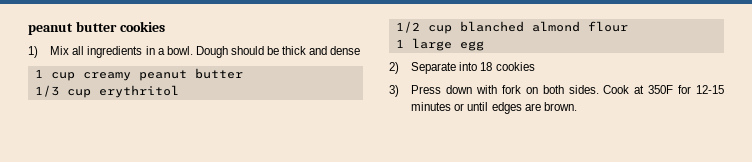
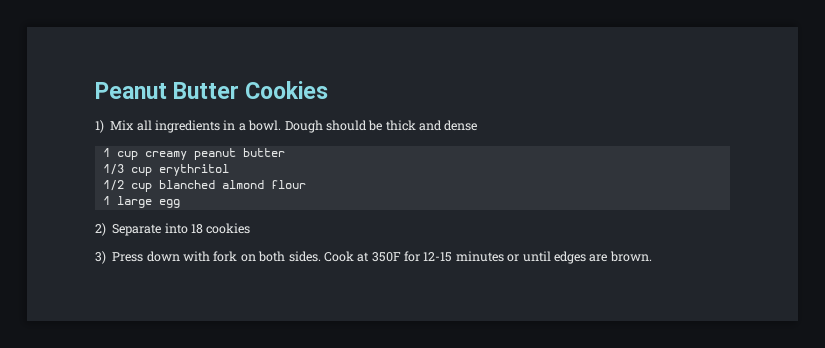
[28,21,165,35] peanut butter cookies -> [95,81,329,99] Peanut Butter Cookies

